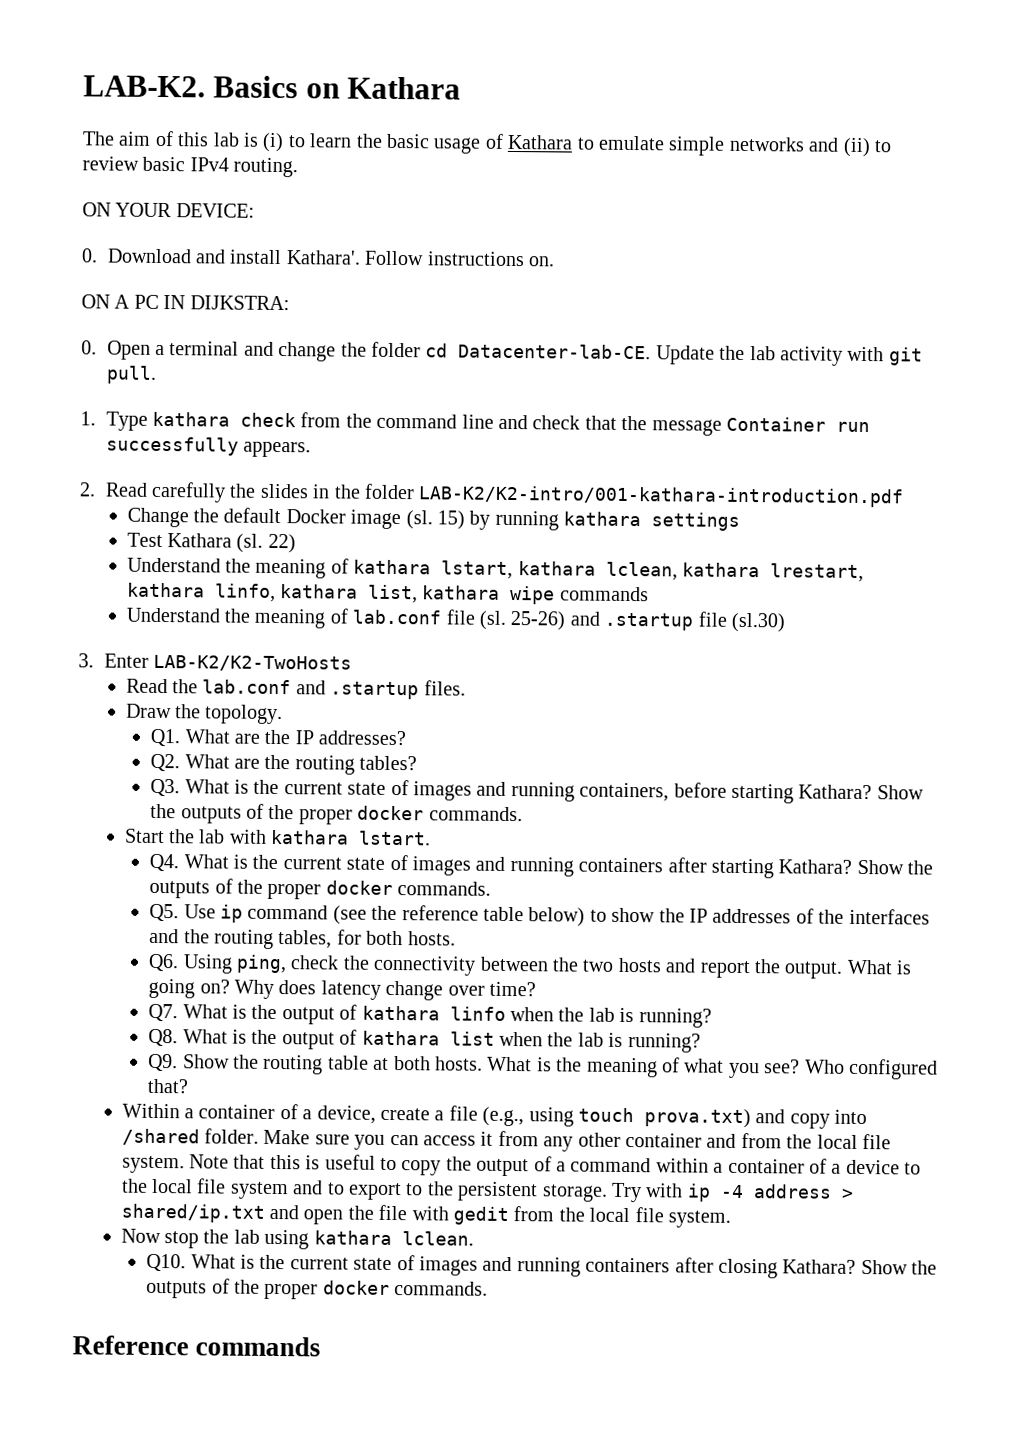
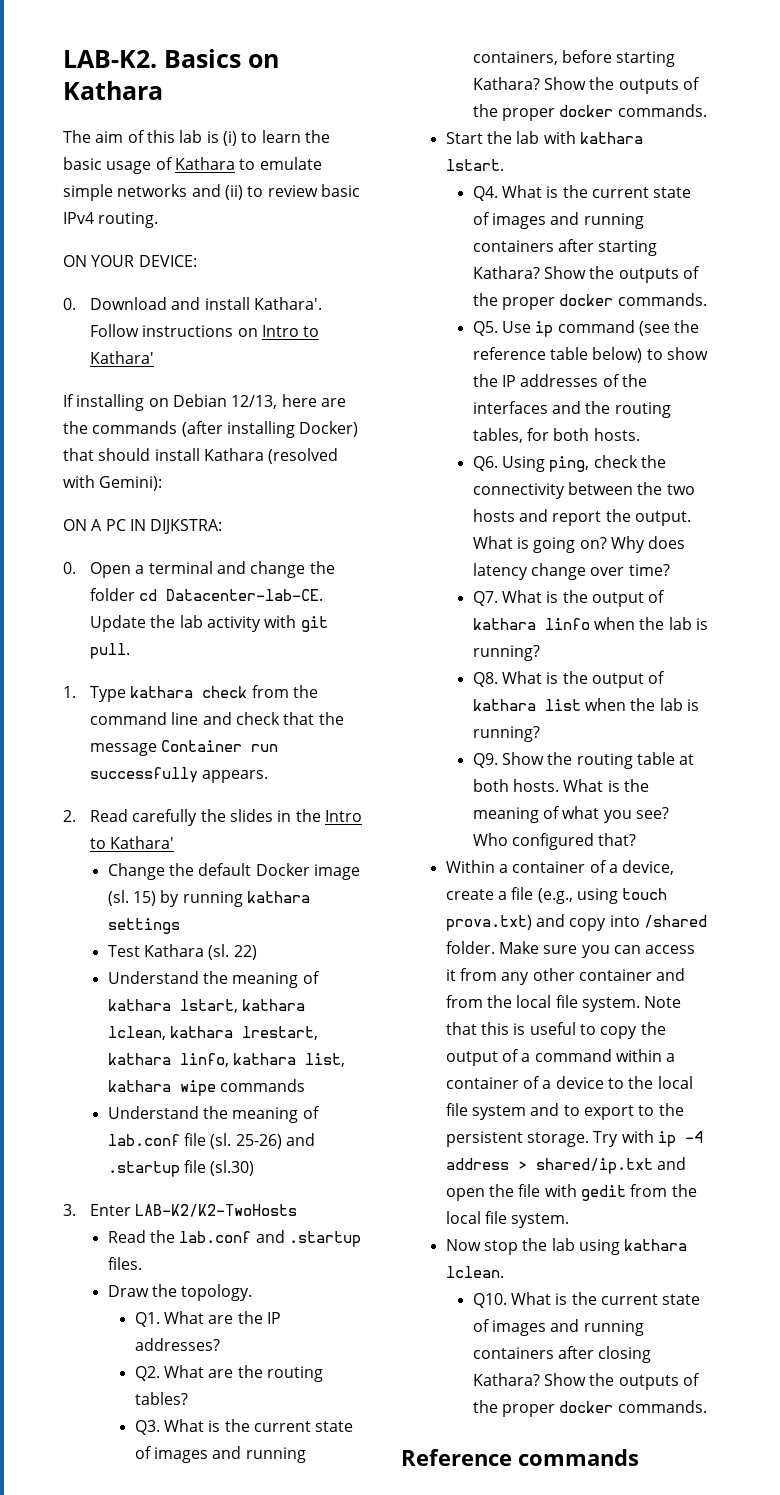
[527,256,555,267] on. -> [237,325,320,337] [89,351,154,364] [63,394,346,411] [63,421,359,438] [63,448,339,464] [63,475,163,491] on Intro to Kathara' // If installing on Debian 12/13, here are the commands (after installing Docker) that should install Kathara (resolved with Gemini):
[363,483,905,508] folder LAB-K2/K2-intro/001-kathara-introduction.pdf -> [324,810,362,822] [89,836,175,849] Intro to Kathara'

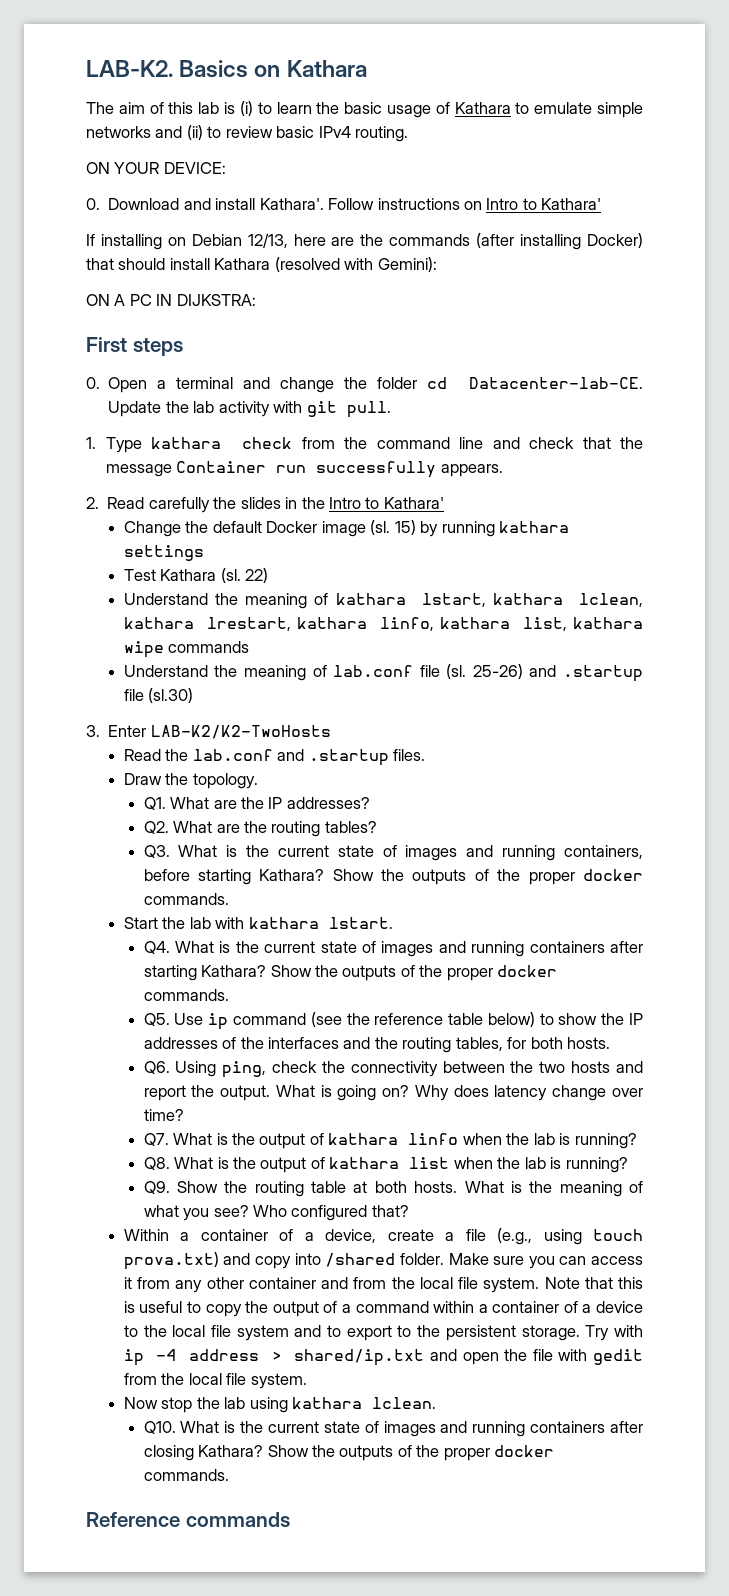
(223, 526) none -> [86,337,183,356] // First steps

